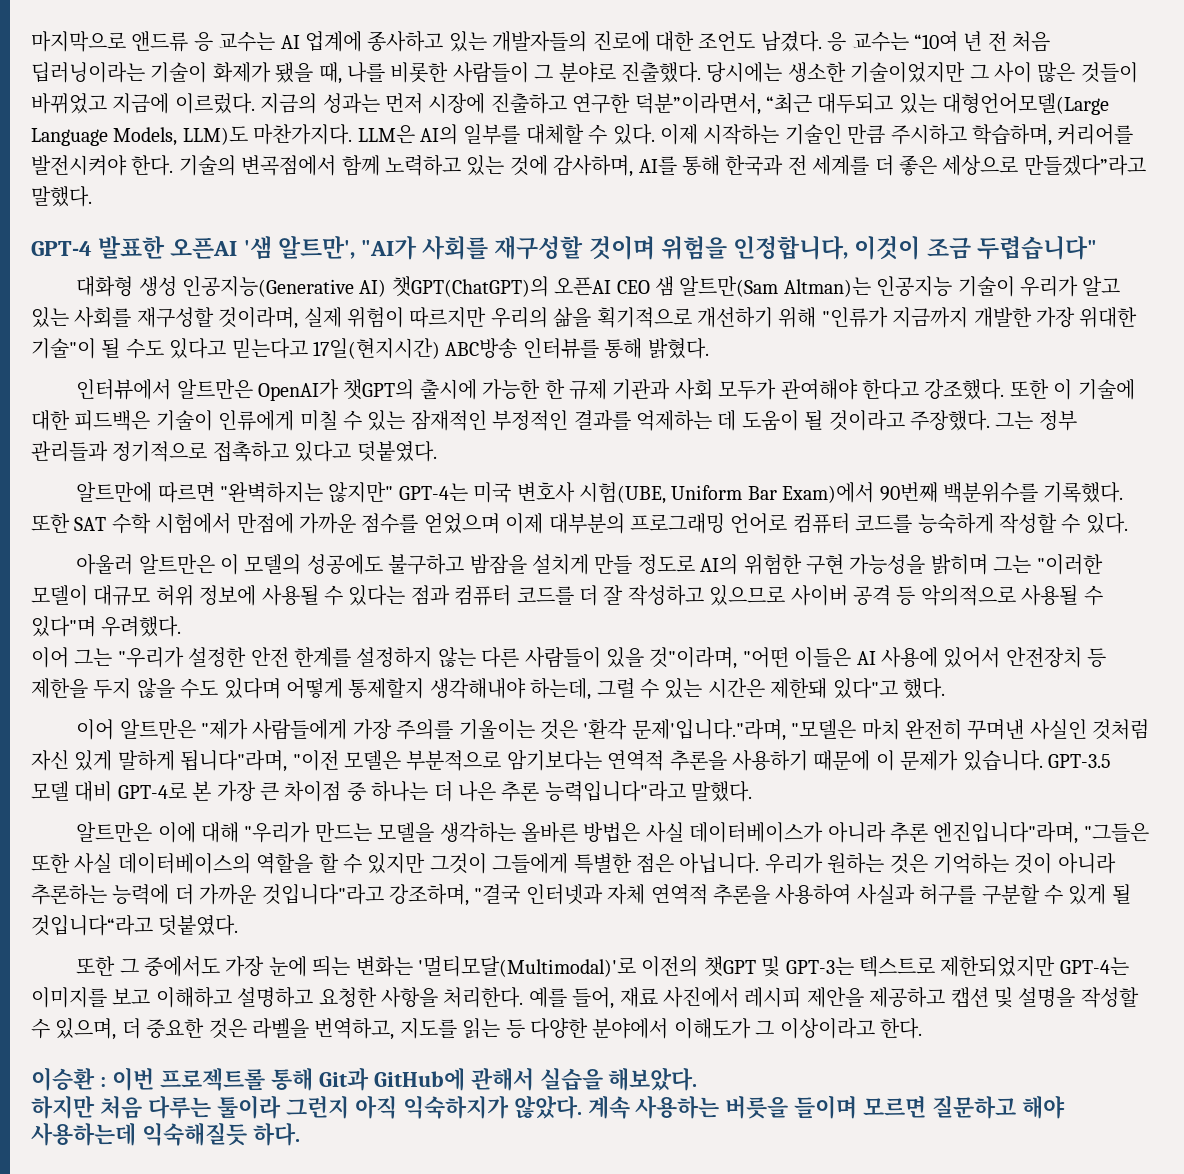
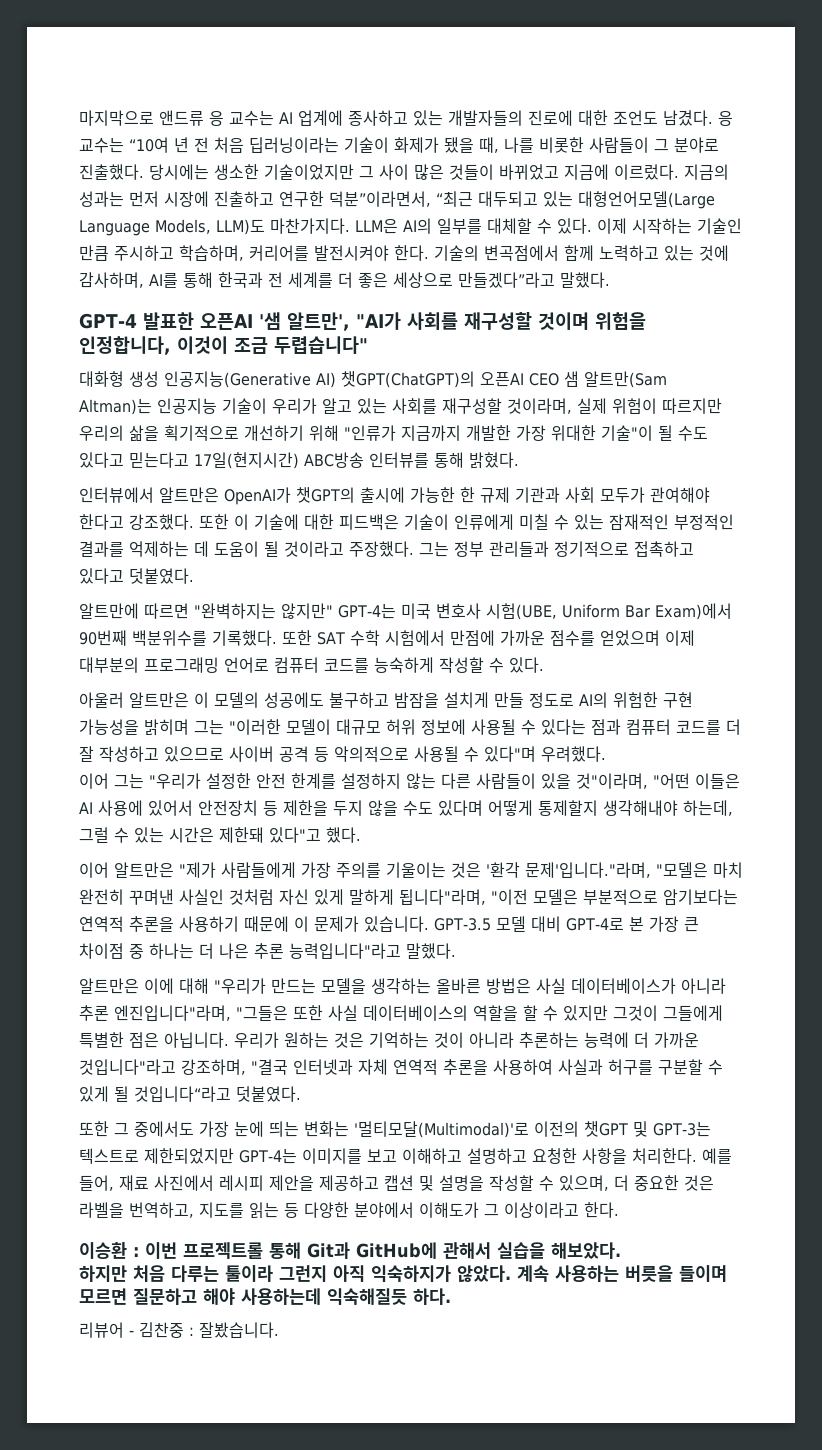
(300, 1134) none -> [79,1322,279,1338] // 리뷰어 - 김찬중 : 잘봤습니다.

